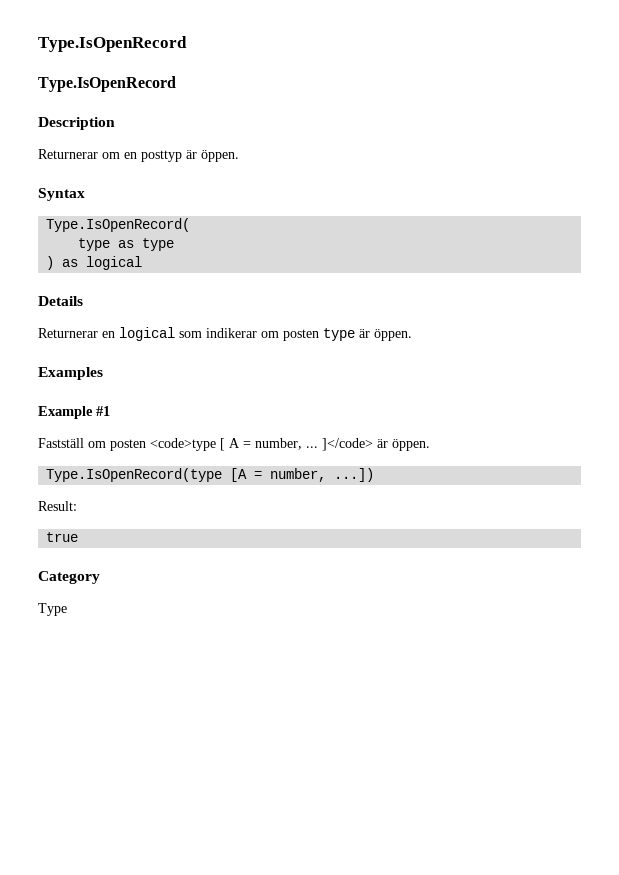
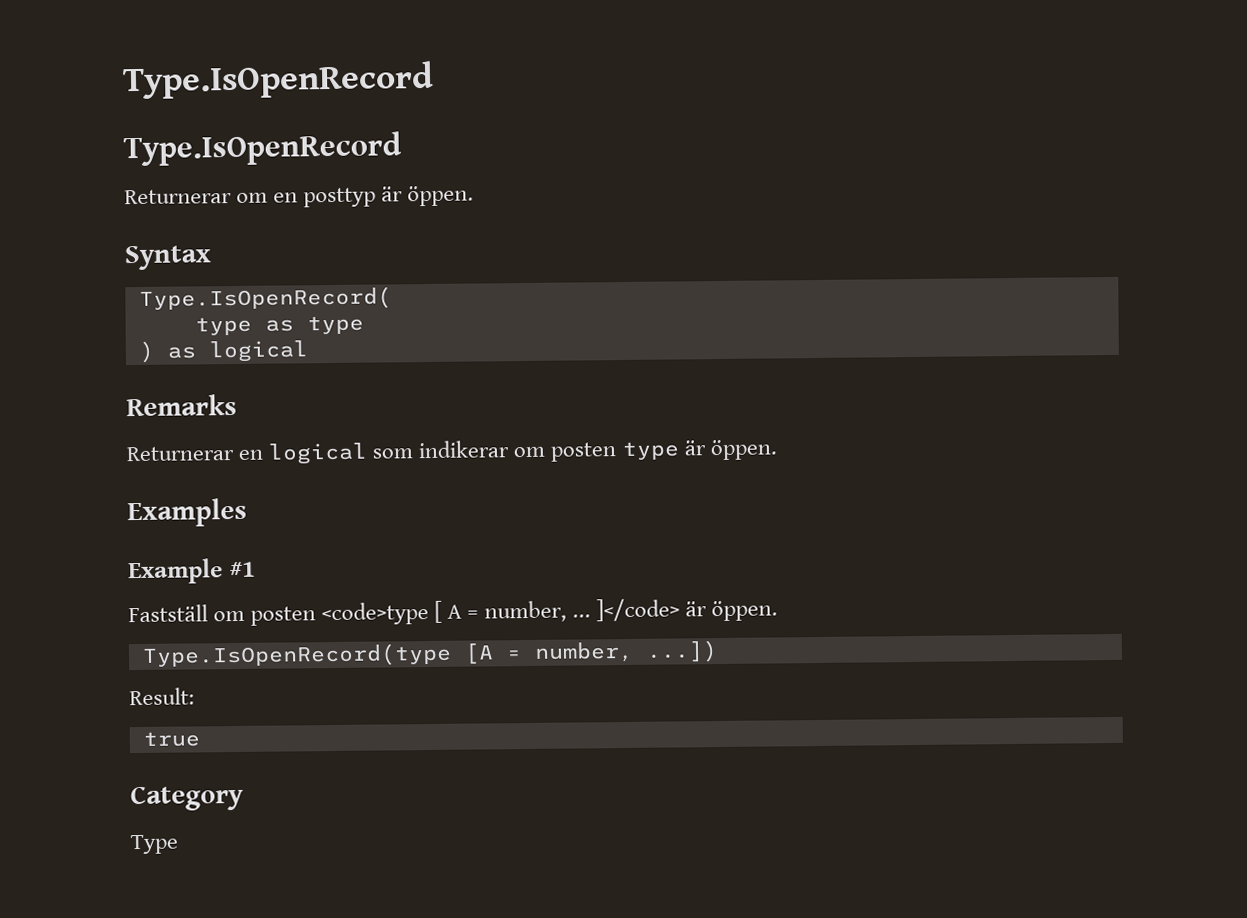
[38,117,115,130] // Description -> (402, 149) none
[38,296,83,306] Details -> [126,393,237,417] Remarks

